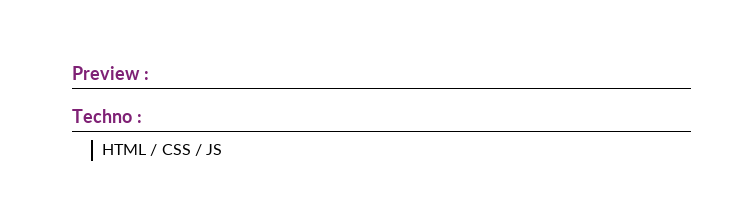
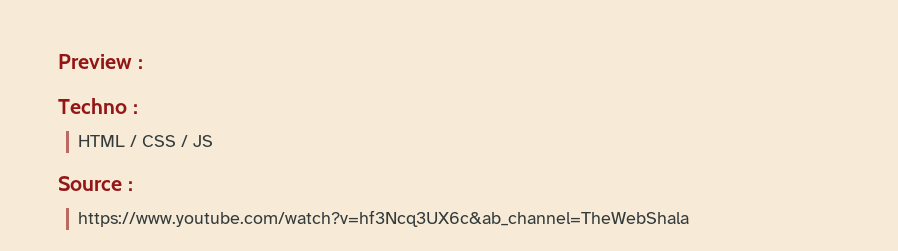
(223, 149) none -> [58,176,133,191] [78,210,690,227] // Source : // https://www.youtube.com/watch?v=hf3Ncq3UX6c&ab_channel=TheWebShala

